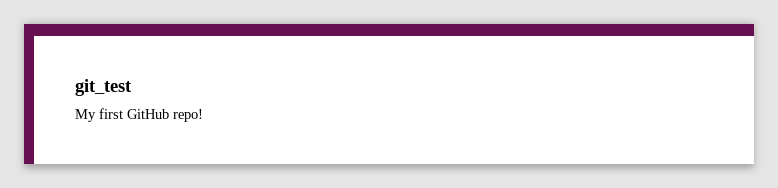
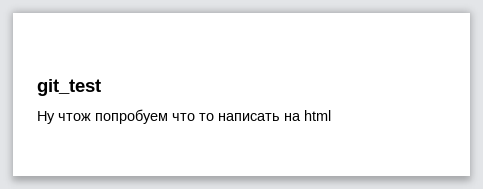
[75,108,203,122] My first GitHub repo! -> [37,109,331,124] Ну чтож попробуем что то написать на html

